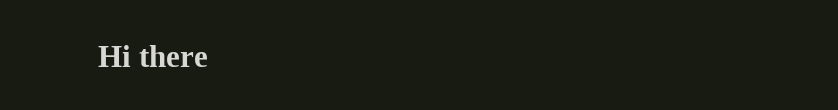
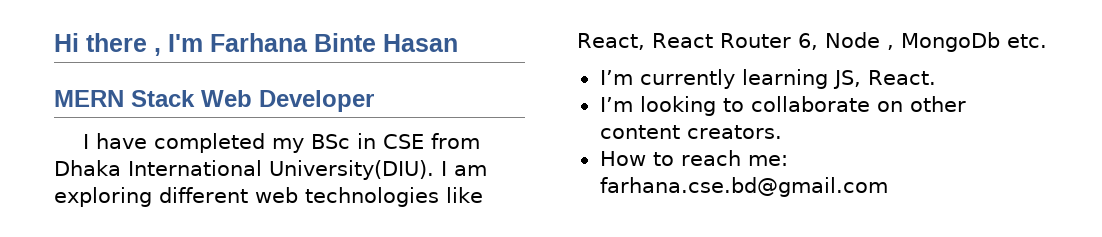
(209, 56) none -> [154,33,458,56] [54,90,374,112] [82,133,480,153] [54,160,487,180] [54,187,483,207] [577,32,1047,52] [599,69,936,89] [599,96,966,116] [599,125,782,139] [599,150,788,166] [599,177,888,197] , I'm Farhana Binte Hasan // MERN Stack Web Developer // I have completed my BSc in CSE from Dhaka International University(DIU). I am exploring different web technologies like React, React Router 6, Node , MongoDb etc. // I’m currently learning JS, React. // I’m looking to collaborate on other content creators. // How to reach me: farhana.cse.bd@gmail.com

